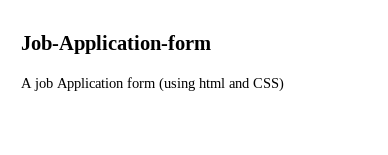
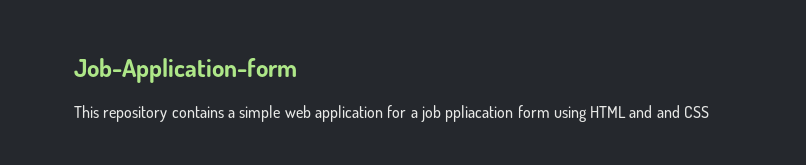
[21,77,284,92] A job Application form (using html and CSS) -> [74,105,710,122] This repository contains a simple web application for a job ppliacation form using HTML and and CSS

